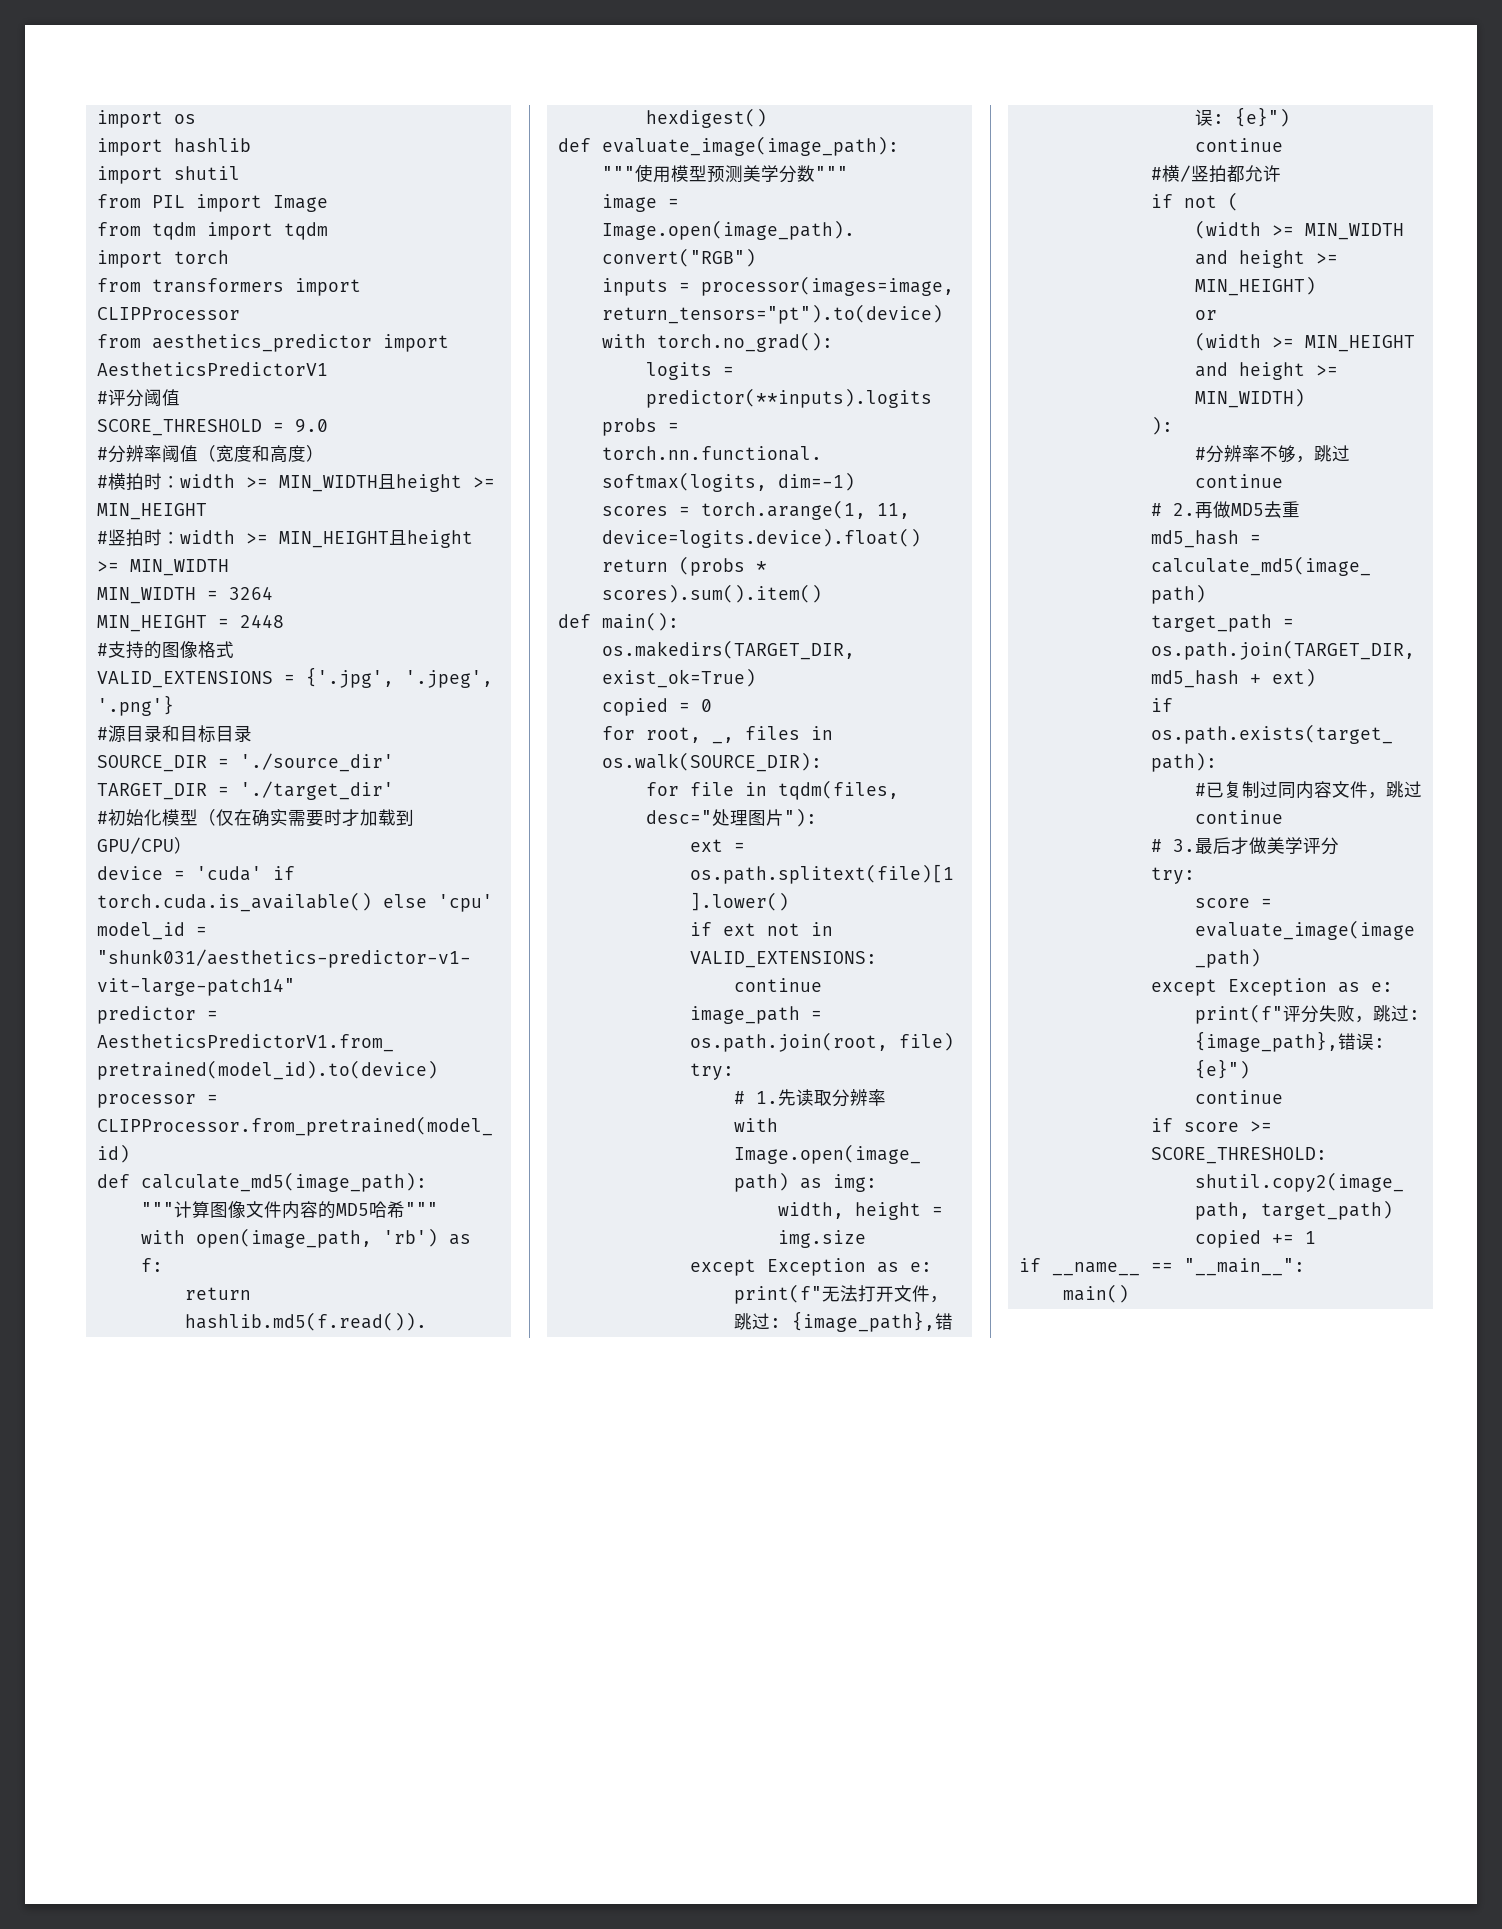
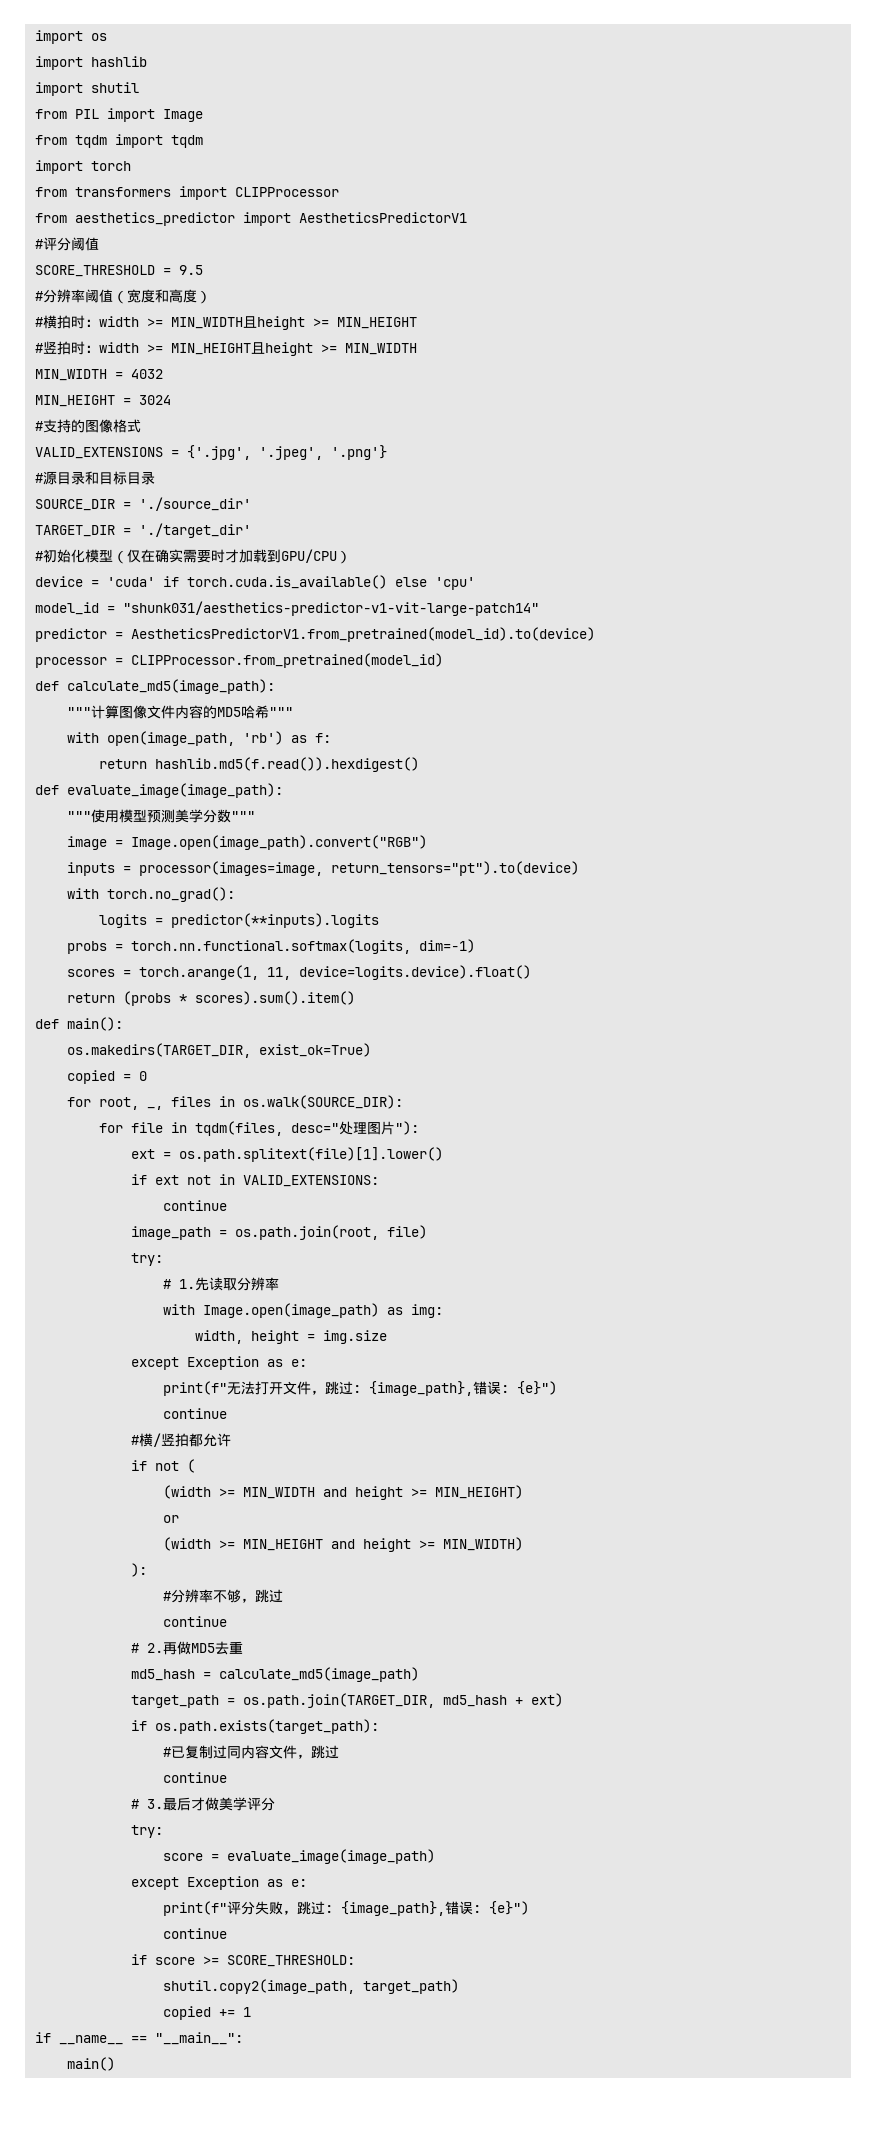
[294,419,328,433] 9.0 -> [178,265,203,275] 9.5
[228,586,273,600] 3264 -> [130,369,163,379] 4032
[239,614,284,628] 2448 -> [138,395,171,405] 3024

